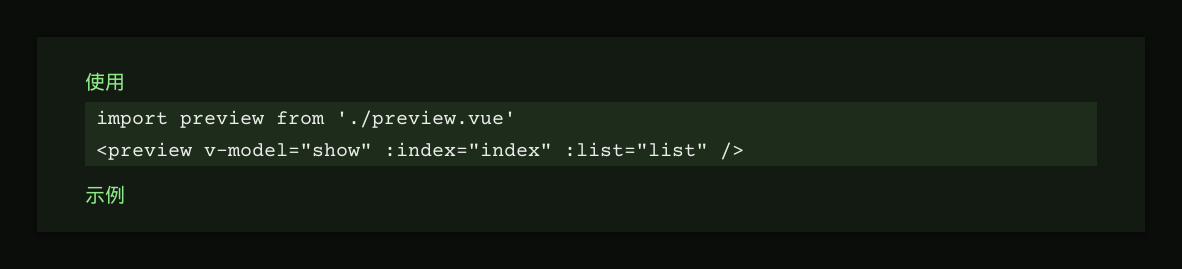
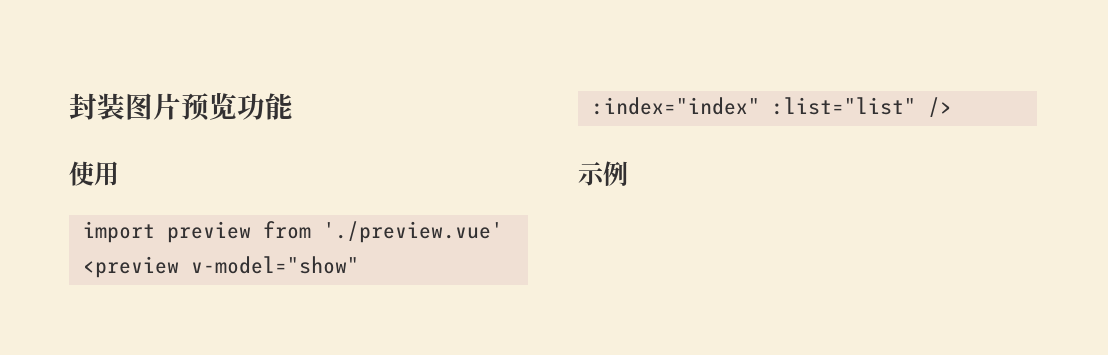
(85, 81) none -> [69,92,293,121] 封装图片预览功能 //

